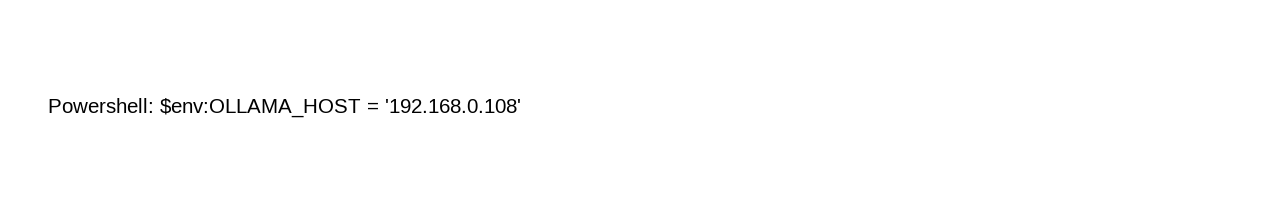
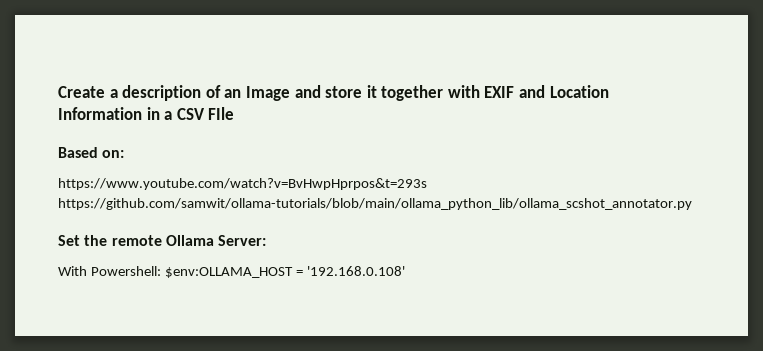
(48, 105) none -> [58,85,609,101] [58,107,235,120] [58,147,125,158] [58,178,427,190] [58,198,692,210] [58,235,267,246] [58,266,87,276] Create a description of an Image and store it together with EXIF and Location Information in a CSV FIle // Based on: // https://www.youtube.com/watch?v=BvHwpHprpos&t=293s https://github.com/samwit/ollama-tutorials/blob/main/ollama_python_lib/ollama_scshot_annotator.py // Set the remote Ollama Server: // With

